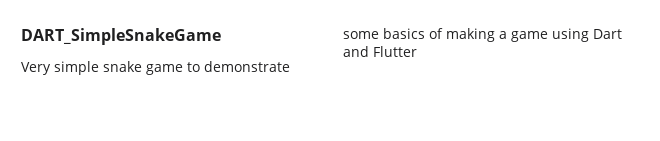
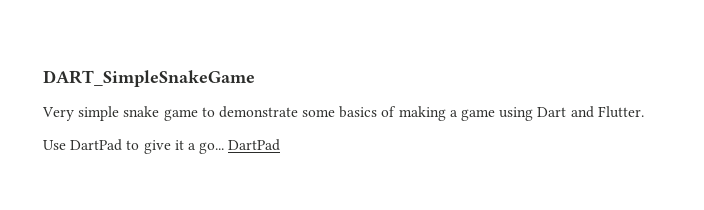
[373,46,417,57] Flutter -> [597,106,644,118] [43,139,281,154] Flutter. // Use DartPad to give it a go... DartPad

